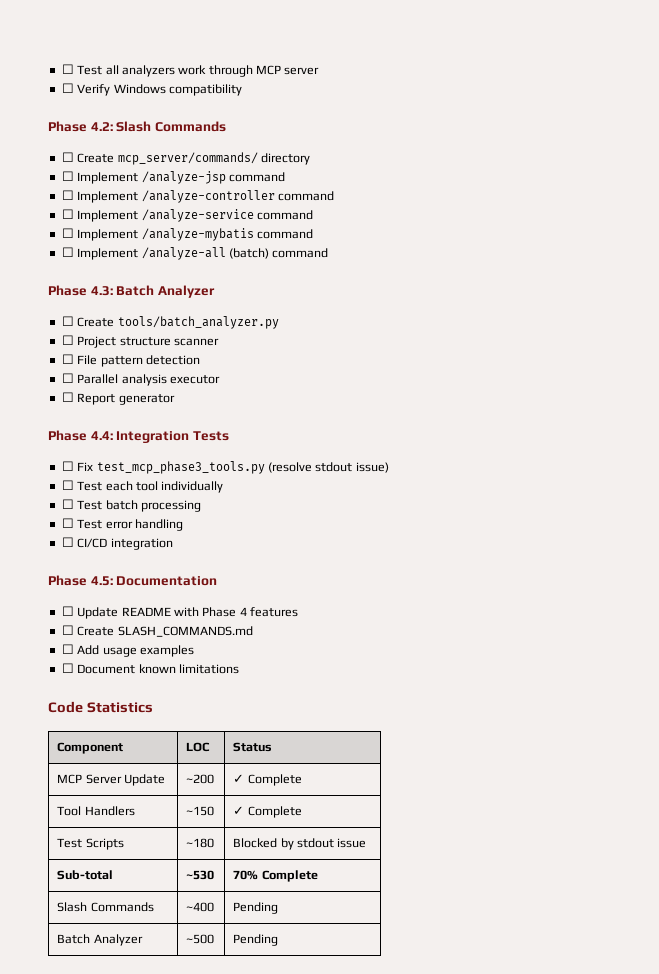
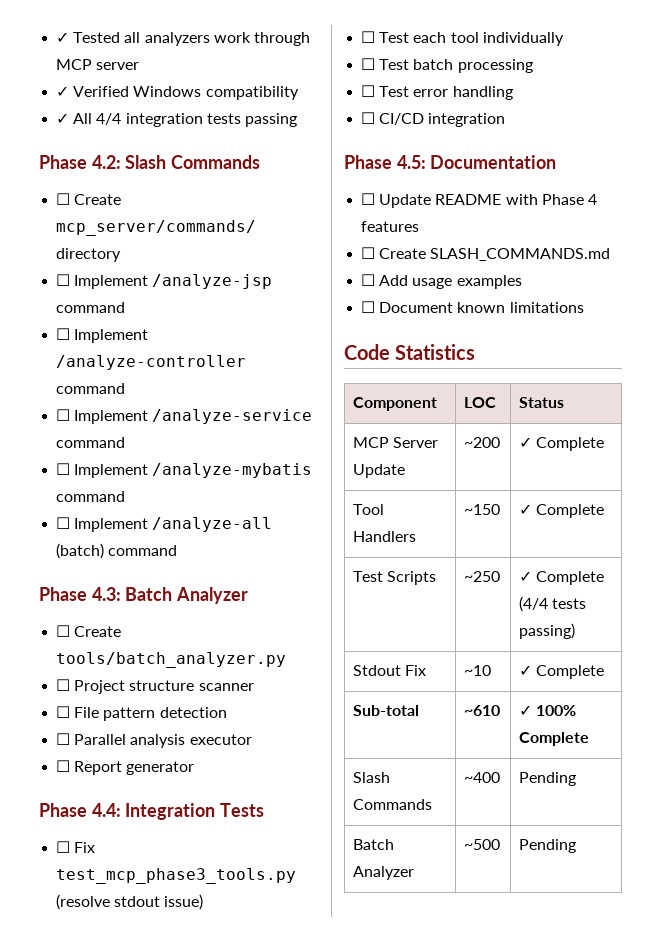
[61,64,103,75] ☐ Test -> [56,32,121,43] ✓ Tested
[61,83,111,96] ☐ Verify -> [56,86,130,97] ✓ Verified
(242, 90) none -> [56,113,297,127] // ✓ All 4/4 integration tests passing
[186,838,215,848] [233,838,367,850] [57,870,114,880] [186,870,215,880] [233,870,259,880] ~180 | Blocked by stdout issue // Sub-total | ~530 | 70% -> [464,571,501,582] [519,571,605,585] [519,596,587,612] [519,623,576,639] [353,665,427,676] [464,665,492,676] [519,665,605,679] [353,705,420,716] [464,705,501,716] [519,705,577,716] ~250 | ✓ Complete (4/4 tests passing) // Stdout Fix | ~10 | ✓ Complete // Sub-total | ~610 | ✓ 100%

